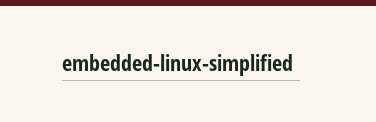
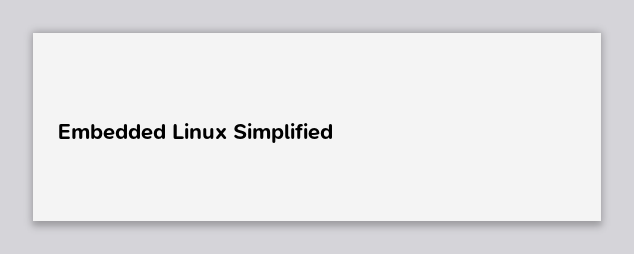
[62,54,293,76] embedded-linux-simplified -> [58,123,333,143] Embedded Linux Simplified

